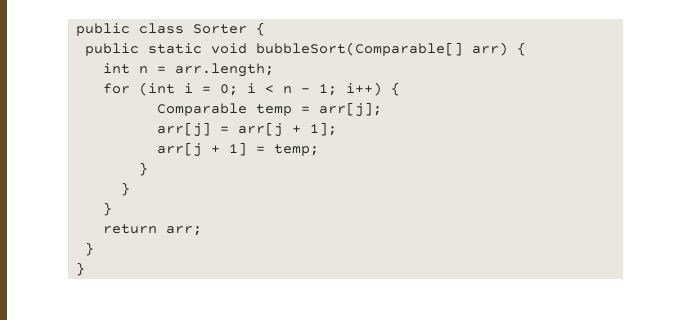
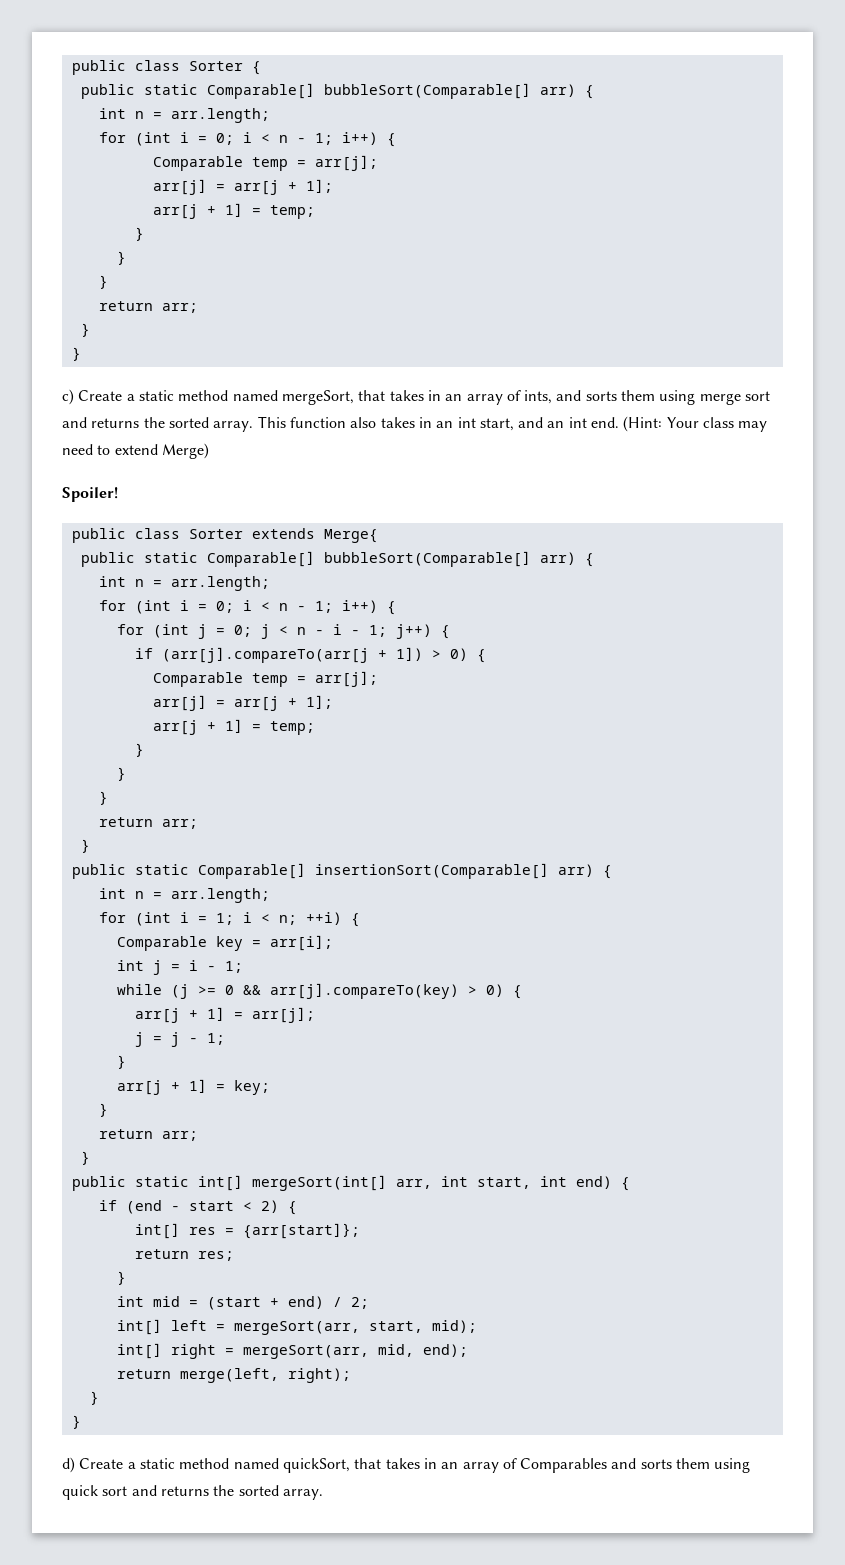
[210,43,247,54] void -> [206,83,315,99] Comparable[]
(85, 269) none -> [62,389,771,405] [62,416,768,432] [62,443,209,459] [62,487,118,502] [71,528,378,543] [80,551,594,567] [98,576,270,591] [98,600,396,615] [116,624,450,639] [134,647,486,663] [152,671,378,687] [152,695,333,711] [152,719,315,735] [134,743,144,757] [116,767,126,781] [98,791,108,805] [98,817,198,829] [80,839,90,853] [71,863,612,879] [98,888,270,903] [98,912,360,927] [116,935,333,951] [116,960,243,975] [116,983,522,999] [134,1007,315,1023] [134,1032,225,1047] [116,1055,126,1069] [116,1079,270,1095] [98,1103,108,1117] [98,1129,198,1141] [80,1151,90,1165] [71,1175,630,1191] [98,1200,297,1215] [134,1223,360,1239] [134,1249,234,1261] [116,1271,126,1285] [116,1296,369,1310] [116,1319,477,1335] [116,1343,468,1359] [116,1368,351,1383] [89,1391,99,1405] [71,1415,81,1429] [62,1457,751,1473] [62,1485,323,1500] // c) Create a static method named mergeSort, that takes in an array of ints, and sorts them using merge sort and returns the sorted array. This function also takes in an int start, and an int end. (Hint: Your class may need to extend Merge) // Spoiler! // public class Sorter extends Merge{ // public static Comparable[] bubbleSort(Comparable[] arr) { // int n = arr.length; // for (int i = 0; i < n - 1; i++) { // for (int j = 0; j < n - i - 1; j++) { // if (arr[j].compareTo(arr[j + 1]) > 0) { // Comparable temp = arr[j]; // arr[j] = arr[j + 1]; // arr[j + 1] = temp; // } // } // } // return arr; // } // public static Comparable[] insertionSort(Comparable[] arr) { // int n = arr.length; // for (int i = 1; i < n; ++i) { // Comparable key = arr[i]; // int j = i - 1; // while (j >= 0 && arr[j].compareTo(key) > 0) { // arr[j + 1] = arr[j]; // j = j - 1; // } // arr[j + 1] = key; // } // return arr; // } // public static int[] mergeSort(int[] arr, int start, int end) { // if (end - start < 2) { // int[] res = {arr[start]}; // return res; // } // int mid = (start + end) / 2; // int[] left = mergeSort(arr, start, mid); // int[] right = mergeSort(arr, mid, end); // return merge(left, right); // } // } // d) Create a static method named quickSort, that takes in an array of Comparables and sorts them using quick sort and returns the sorted array.

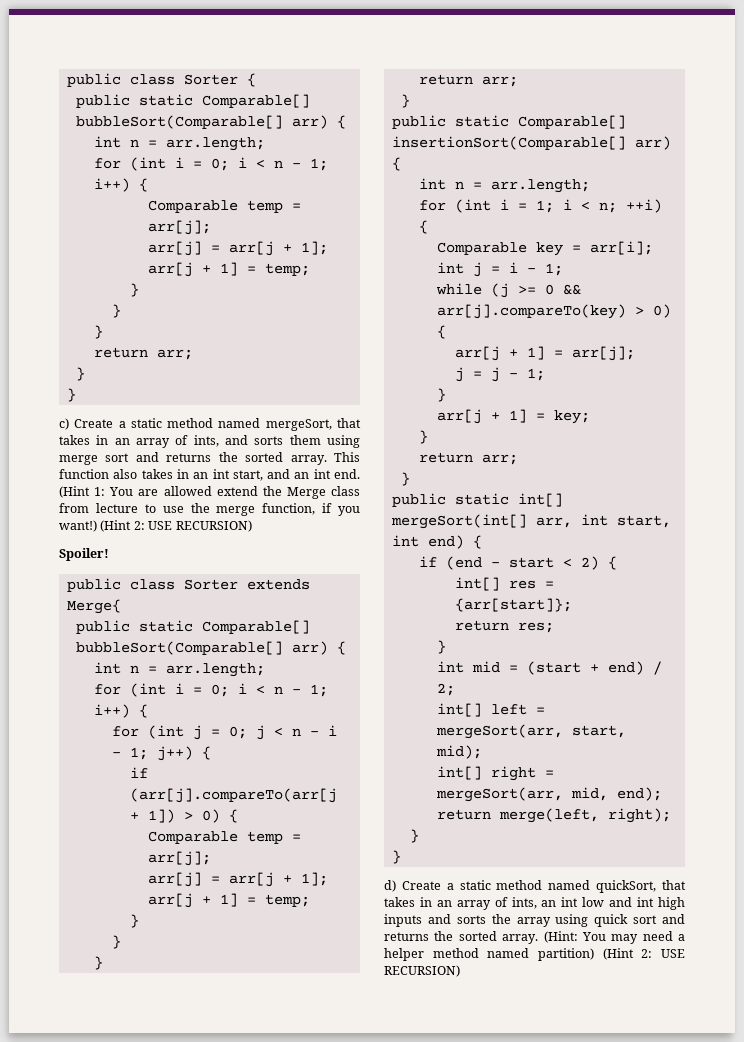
[623,416,768,432] [62,443,209,459] (Hint: Your class may need to extend Merge) -> [59,486,360,499] [59,503,360,516] [59,520,252,532] (Hint 1: You are allowed extend the Merge class from lecture to use the merge function, if you want!) (Hint 2: USE RECURSION)
[520,1458,711,1473] Comparables and sorts them -> [511,897,685,910] [384,914,551,927] ints, an int low and int high inputs and sorts the array
(323, 1494) none -> [543,931,685,944] [384,948,685,961] [384,965,460,977] (Hint: You may need a helper method named partition) (Hint 2: USE RECURSION)

